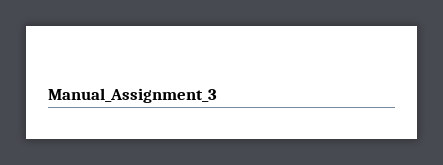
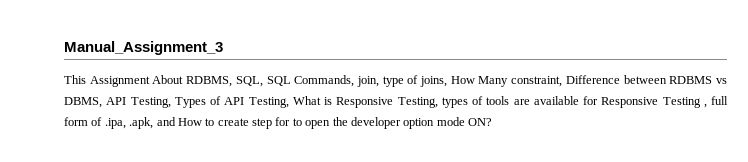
(217, 95) none -> [64,75,727,87] [64,96,728,108] [64,117,492,129] // This Assignment About RDBMS, SQL, SQL Commands, join, type of joins, How Many constraint, Difference between RDBMS vs DBMS, API Testing, Types of API Testing, What is Responsive Testing, types of tools are available for Responsive Testing , full form of .ipa, .apk, and How to create step for to open the developer option mode ON?

